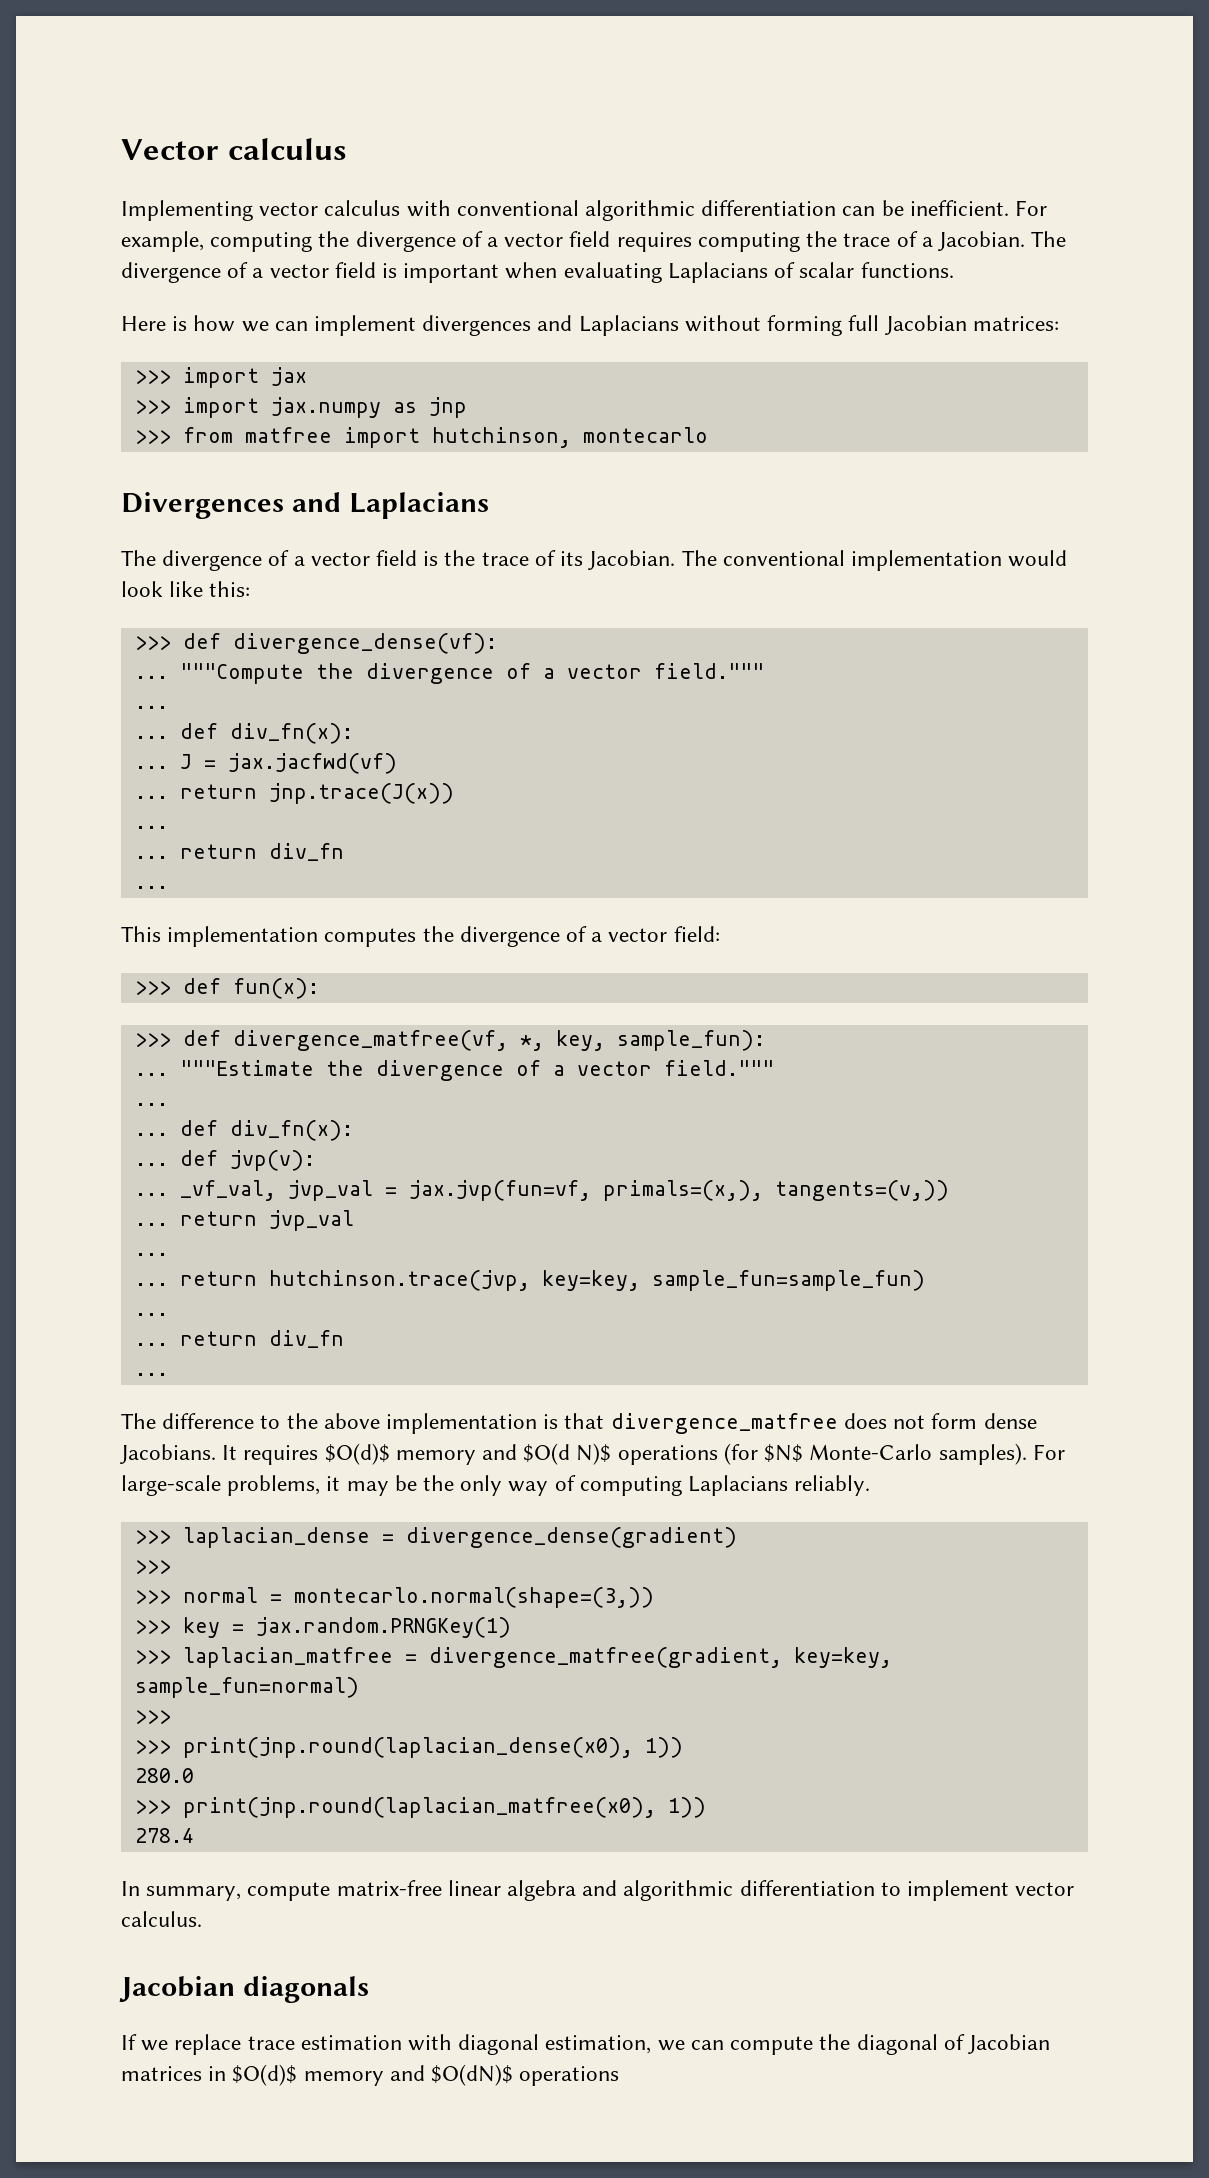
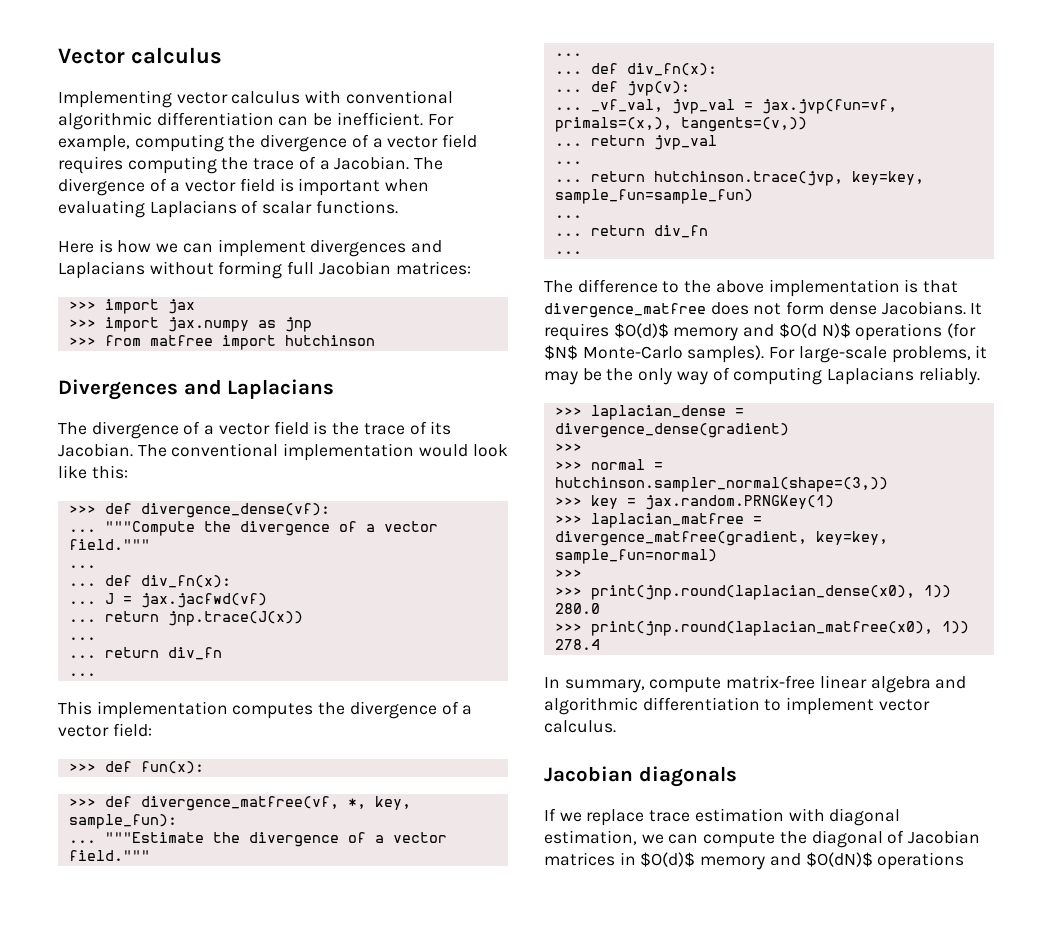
[431,427,708,448] hutchinson, montecarlo -> [284,335,375,346] hutchinson
[293,1587,654,1608] montecarlo.normal(shape=(3,)) -> [554,477,888,492] hutchinson.sampler_normal(shape=(3,))

